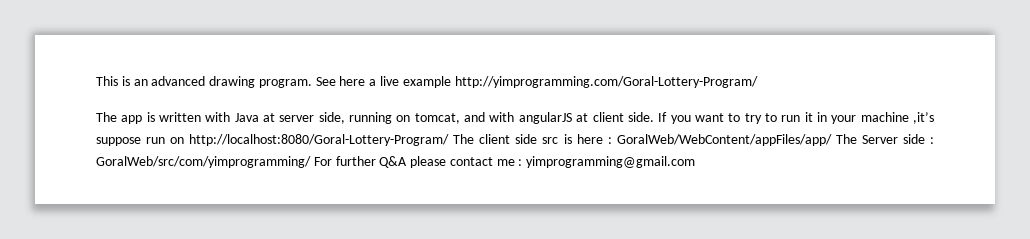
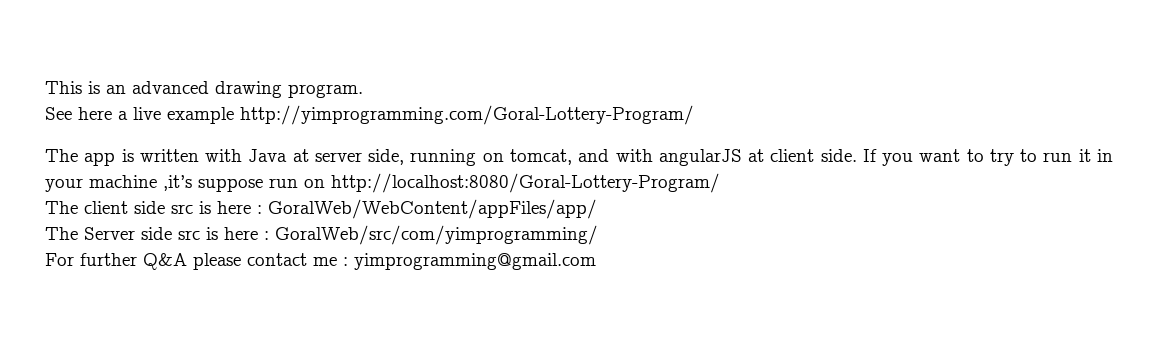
(312, 83) none -> (363, 91) //
(450, 140) none -> (720, 183) //
(832, 140) none -> (597, 209) //
(925, 139) none -> [178,227,258,240] src is here
(311, 162) none -> (598, 235) //

